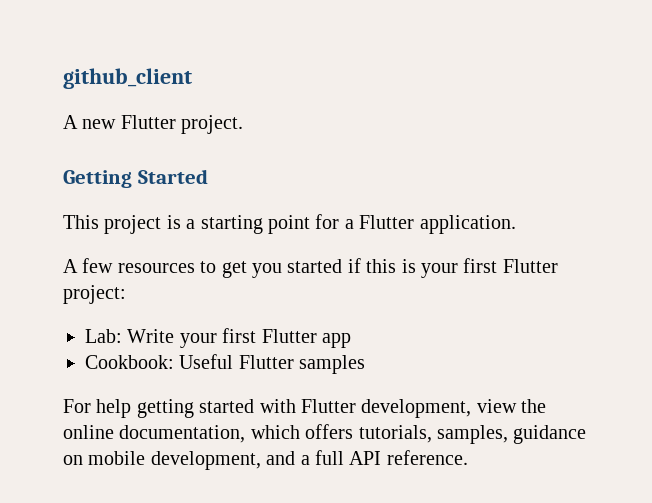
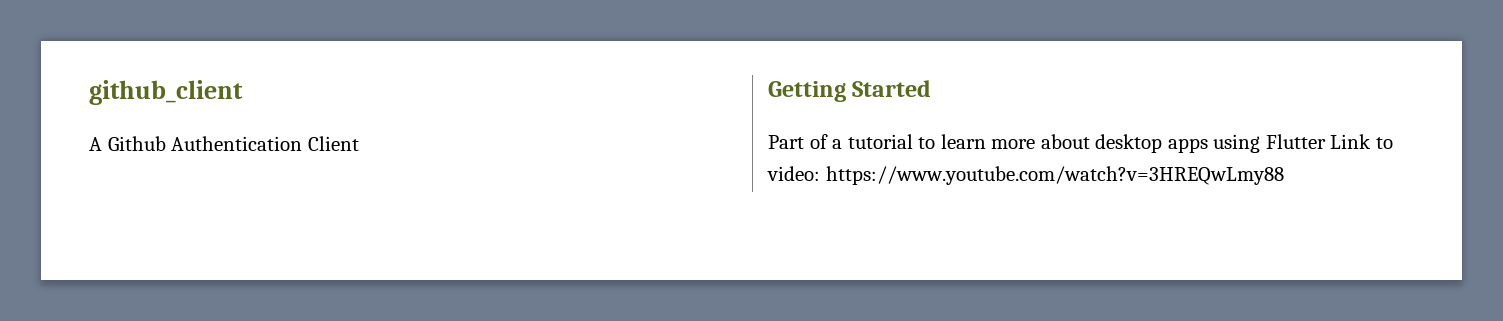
[82,115,244,134] new Flutter project. -> [107,136,359,151] Github Authentication Client
[63,214,516,234] [63,258,558,278] [63,285,126,304] [85,328,351,348] [85,354,366,374] [63,399,547,418] [63,424,587,444] [63,450,468,470] This project is a starting point for a Flutter application. // A few resources to get you started if this is your first Flutter project: // Lab: Write your first Flutter app // Cookbook: Useful Flutter samples // For help getting started with Flutter development, view the online documentation, which offers tutorials, samples, guidance on mobile development, and a full API reference. -> [768,134,1393,153] [767,166,1284,185] Part of a tutorial to learn more about desktop apps using Flutter Link to video: https://www.youtube.com/watch?v=3HREQwLmy88

